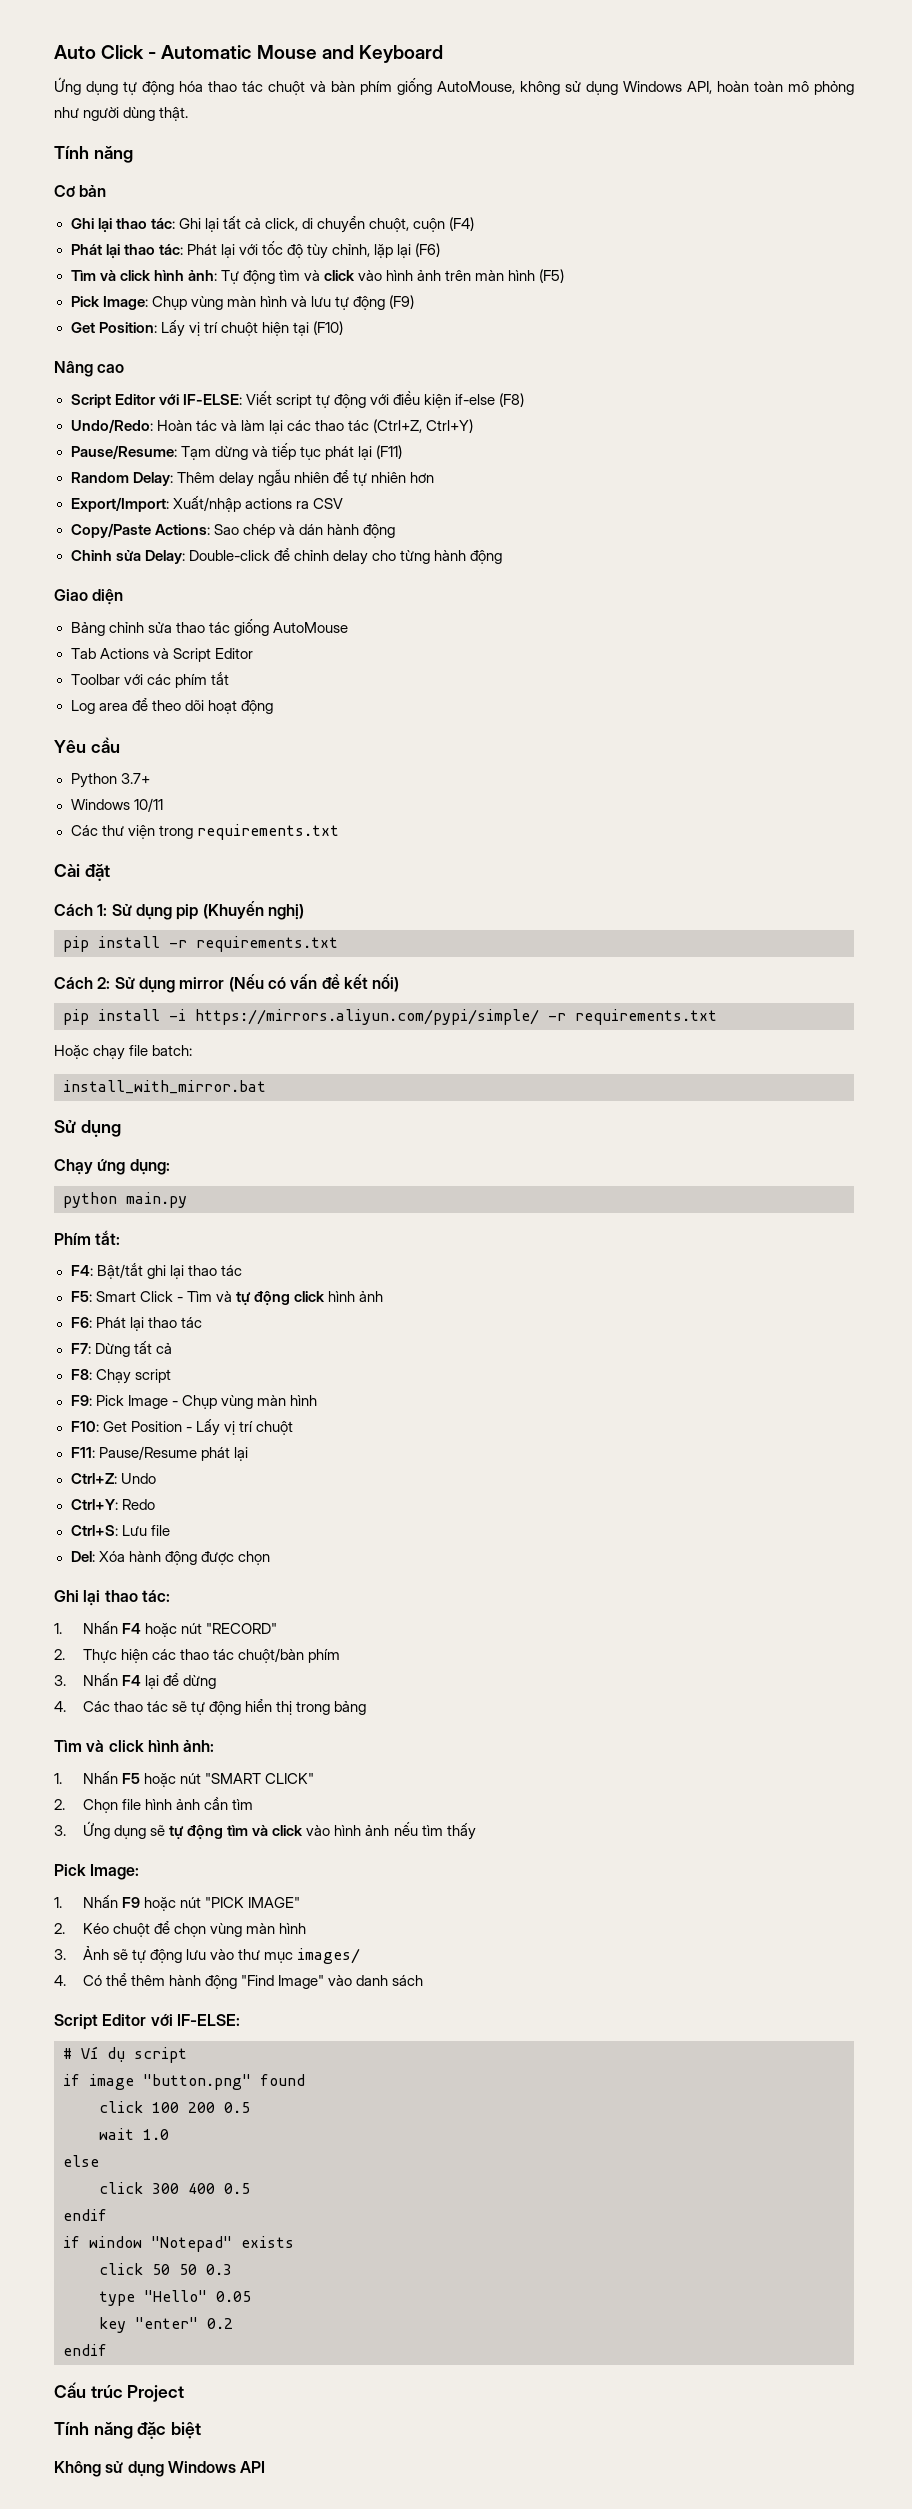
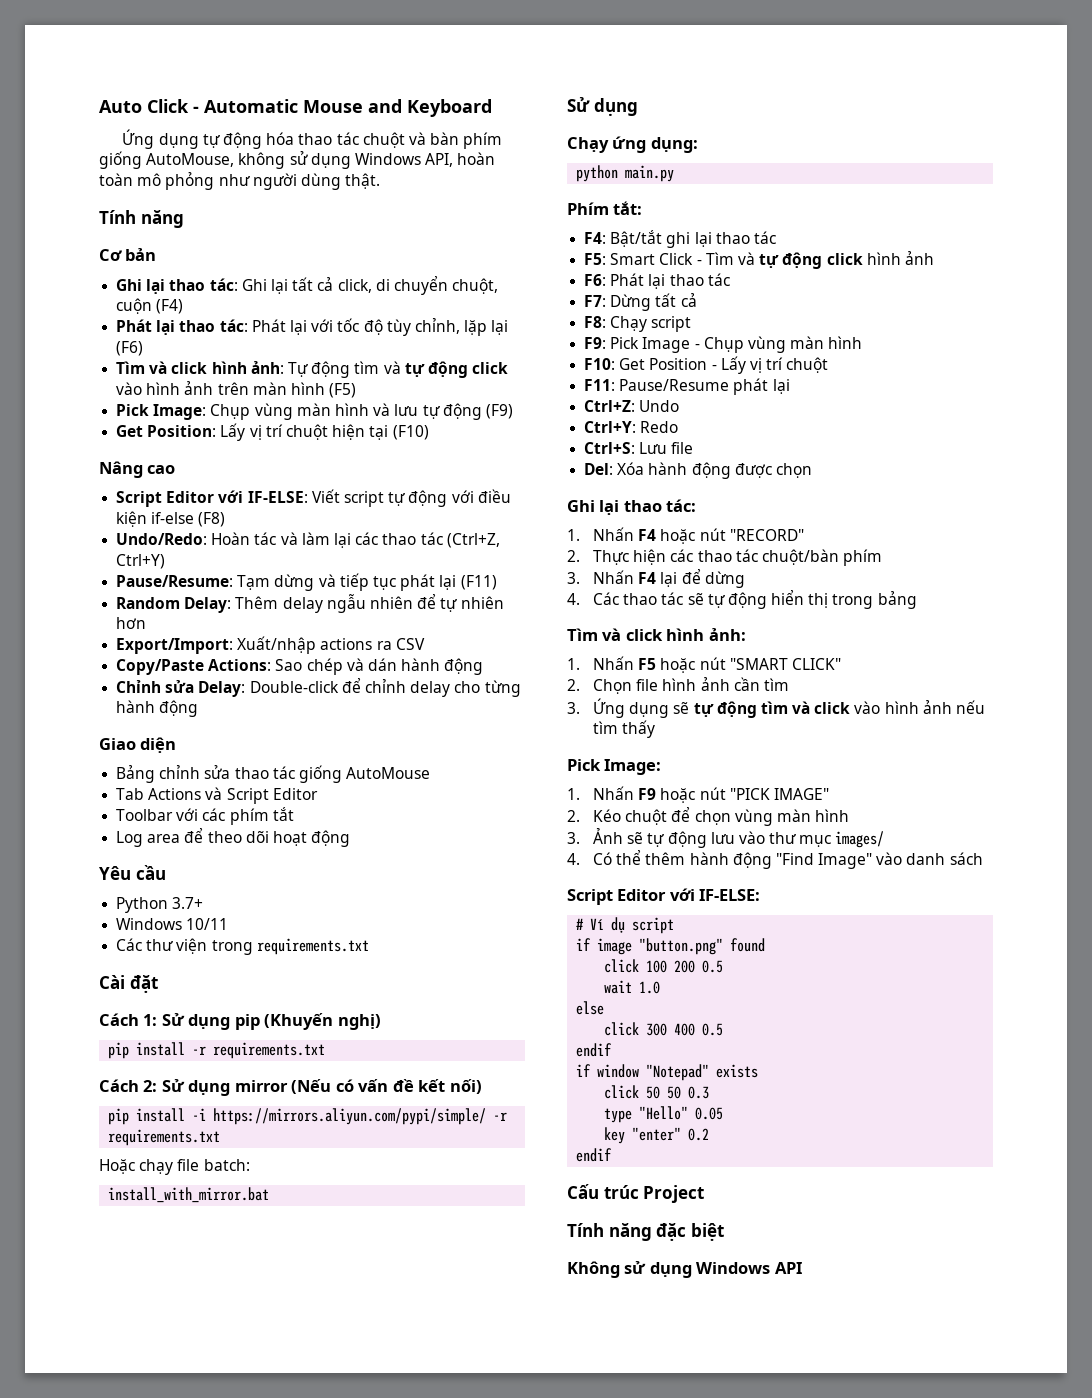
(320, 275) none -> [404,361,468,378] tự động

